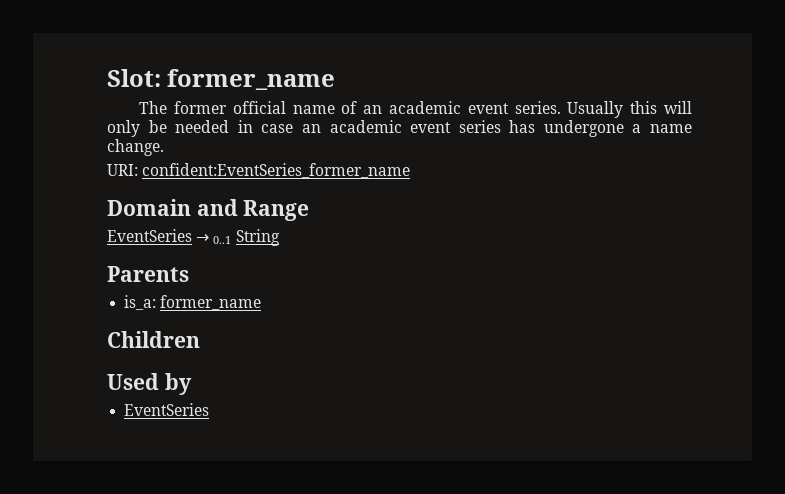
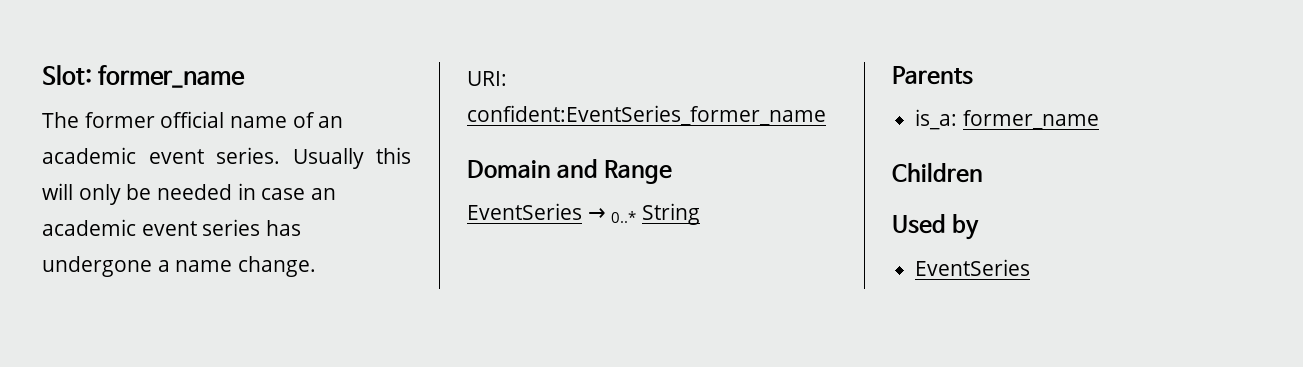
[213,236,232,244] 0..1 -> [611,211,637,223] 0..*

